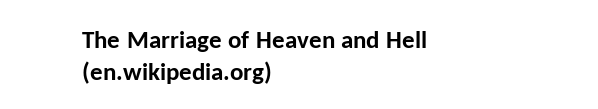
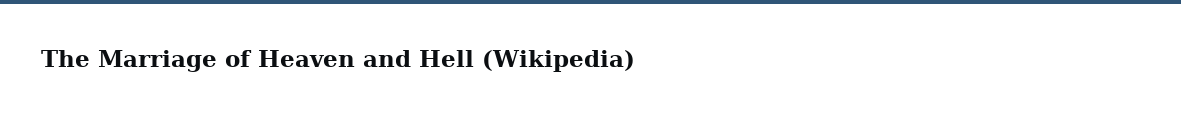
[82,61,272,84] (en.wikipedia.org) -> [482,50,635,72] (Wikipedia)

